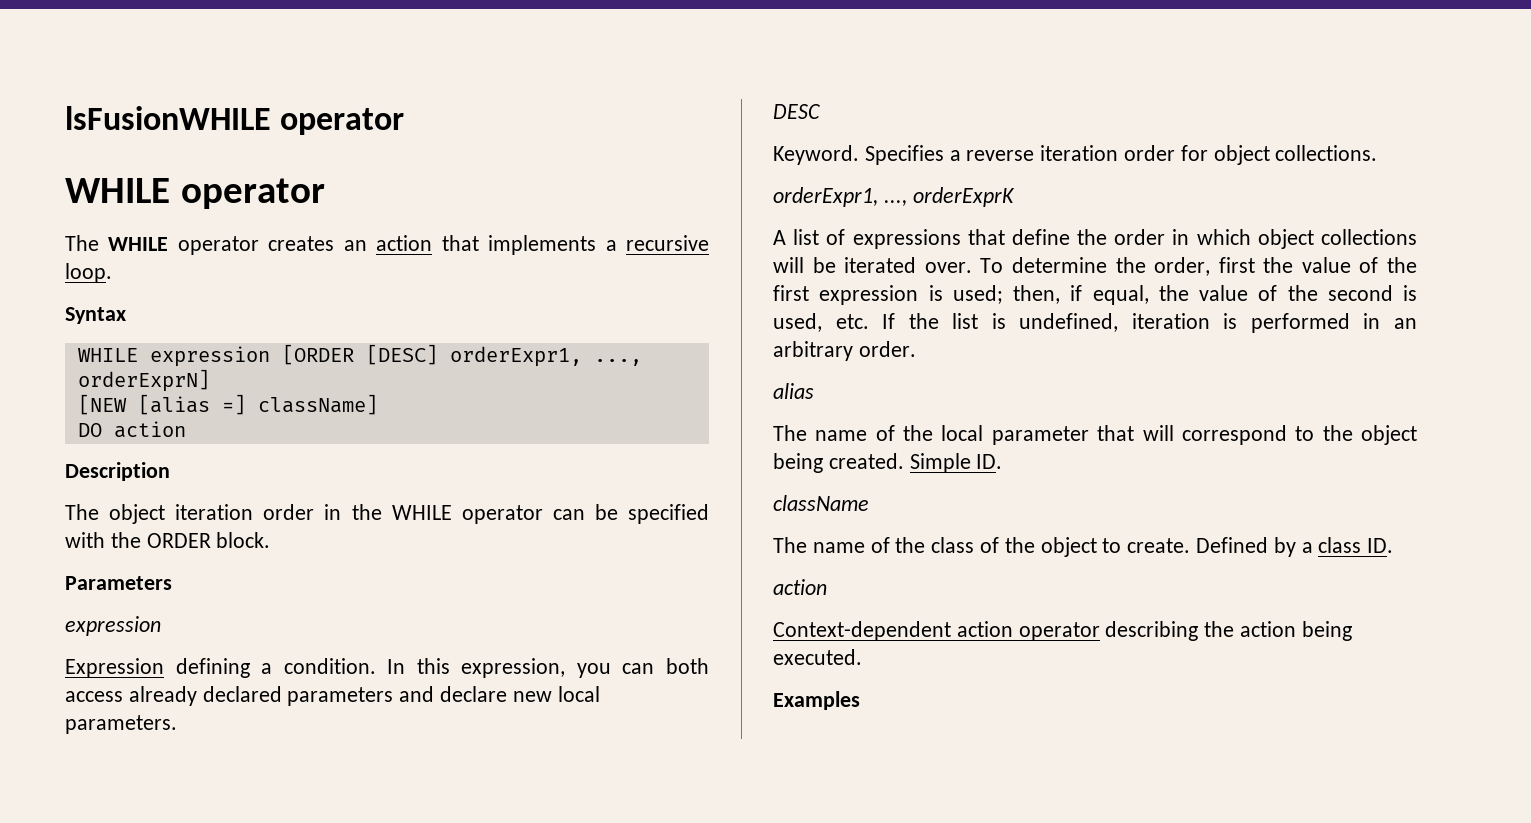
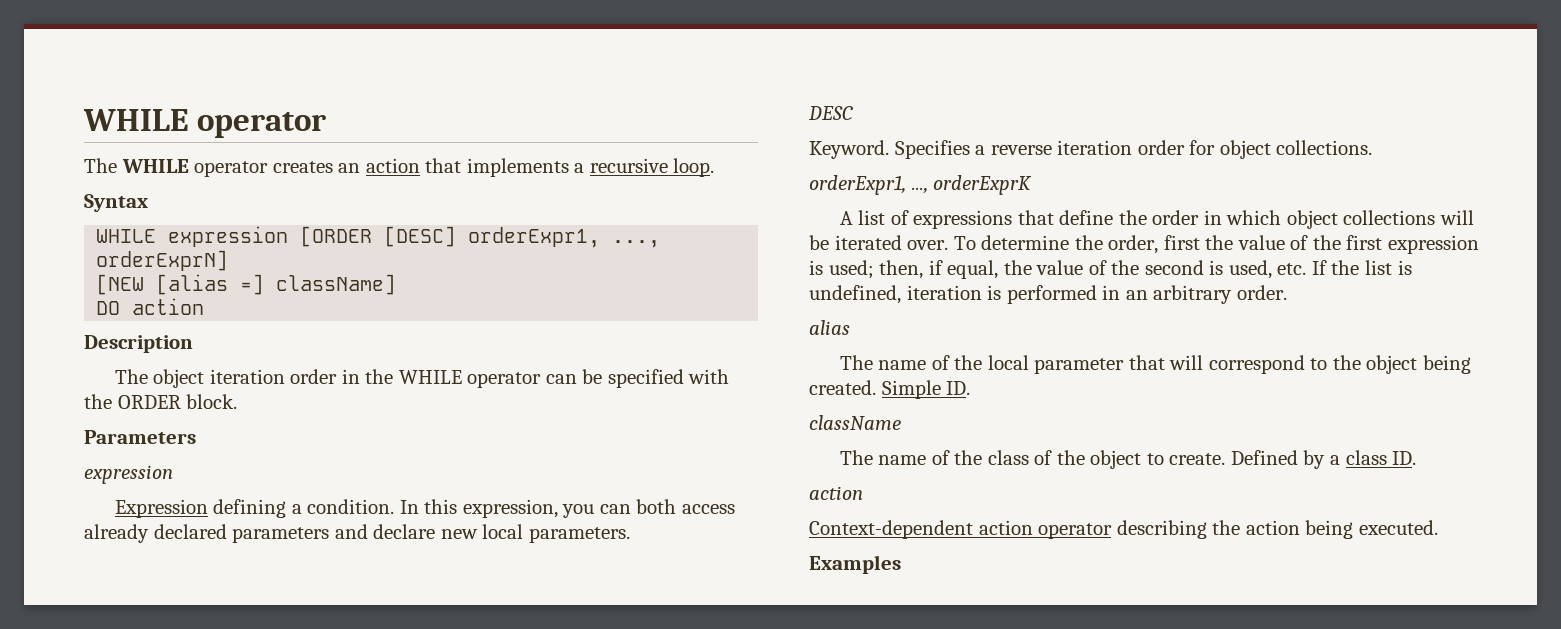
[65,106,405,135] lsFusionWHILE operator // -> (83, 120) none

